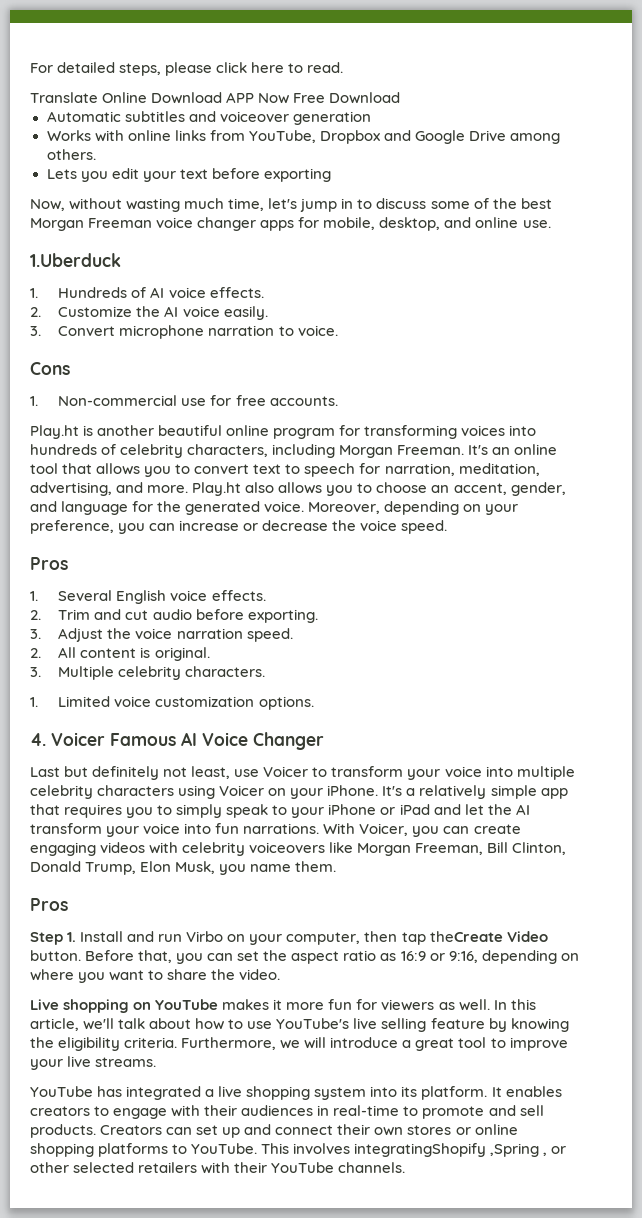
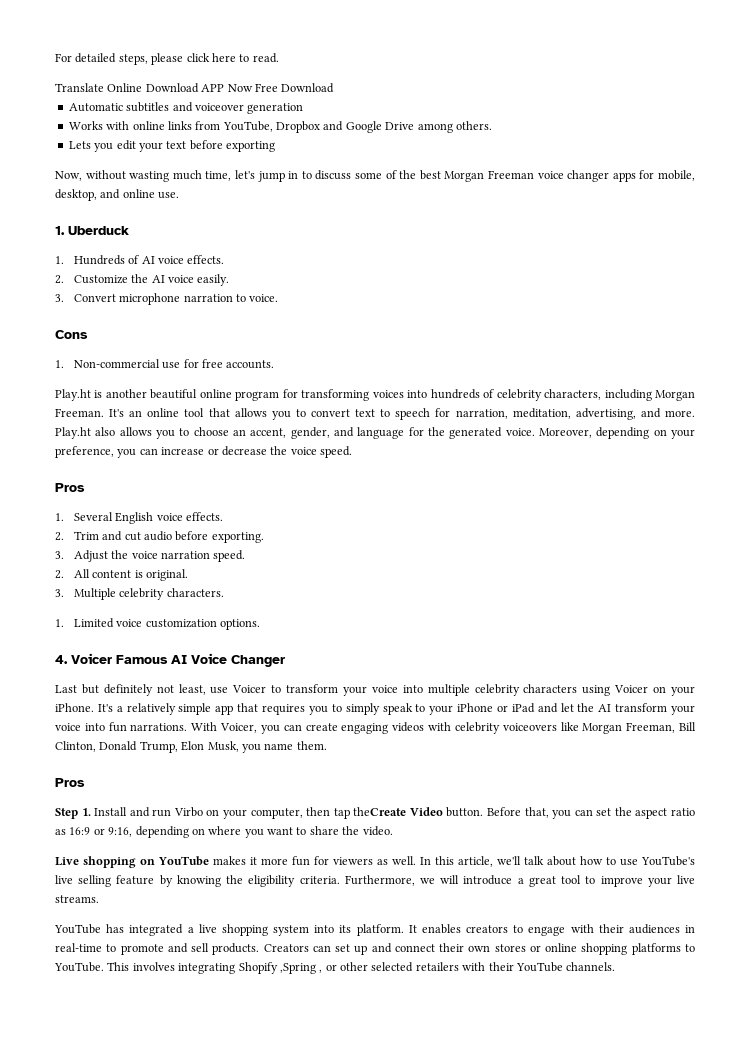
[30,253,121,267] 1.Uberduck -> [55,226,129,235] 1. Uberduck
[354,1143,487,1157] integratingShopify -> [178,962,278,974] integrating Shopify

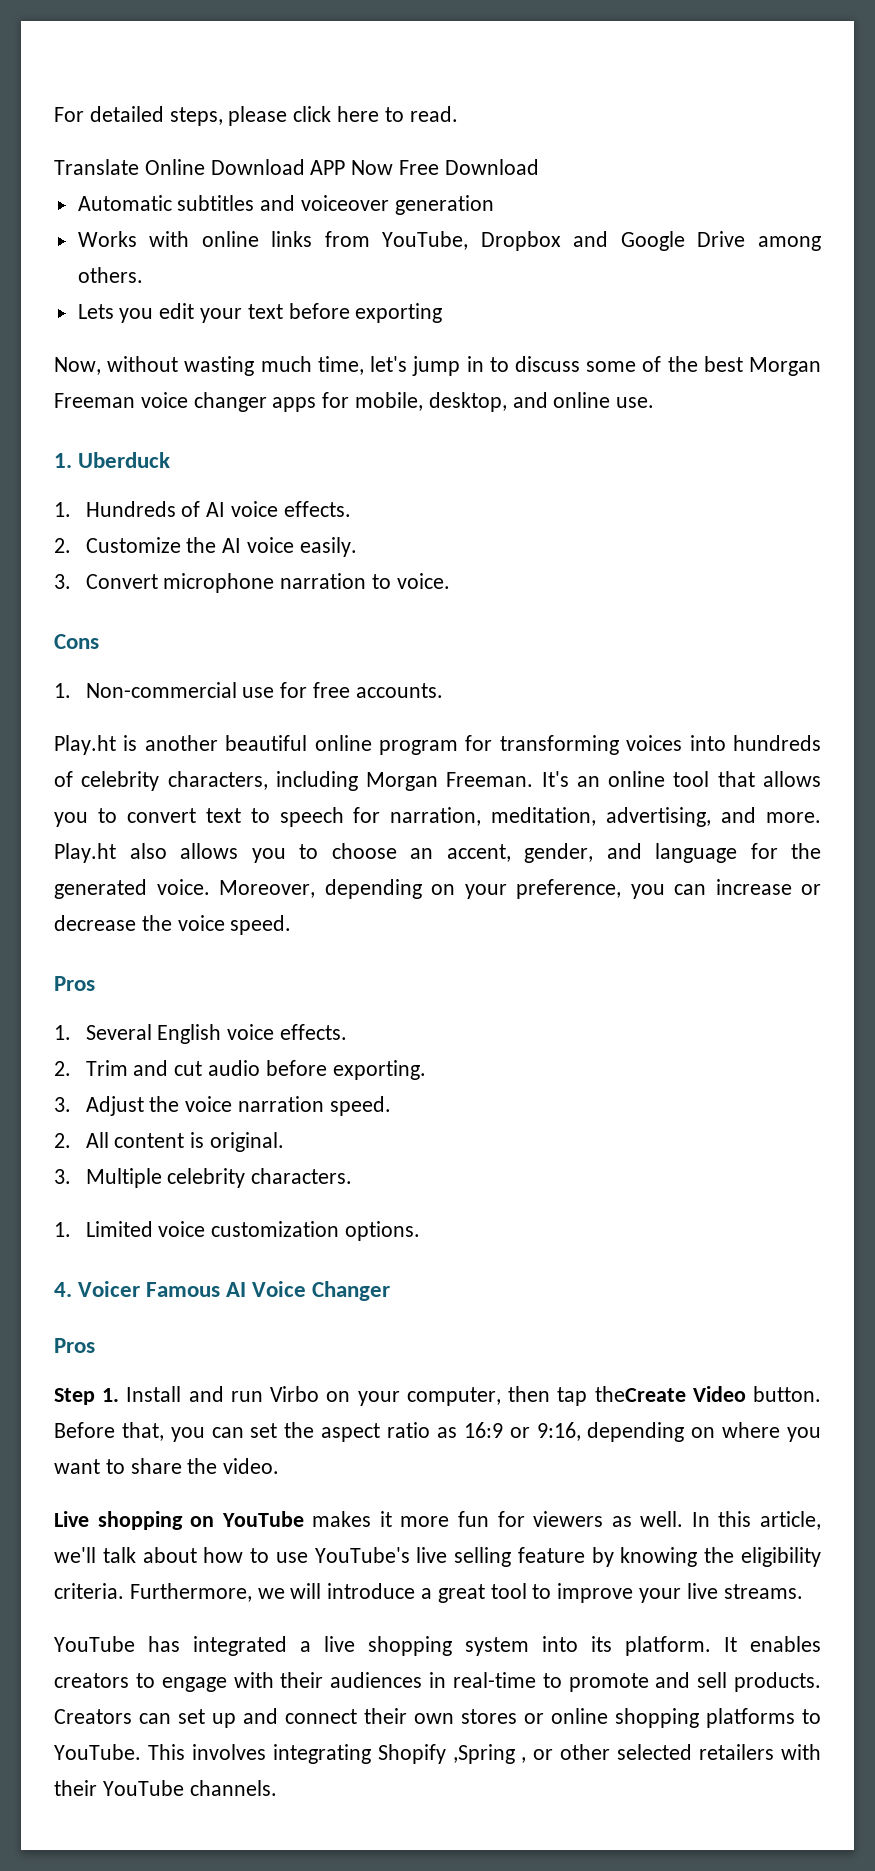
[55,684,696,696] [55,703,696,715] [55,722,697,734] [55,741,327,753] // Last but definitely not least, use Voicer to transform your voice into multiple celebrity characters using Voicer on your iPhone. It's a relatively simple app that requires you to simply speak to your iPhone or iPad and let the AI transform your voice into fun narrations. With Voicer, you can create engaging videos with celebrity voiceovers like Morgan Freeman, Bill Clinton, Donald Trump, Elon Musk, you name them. -> (391, 1291) none

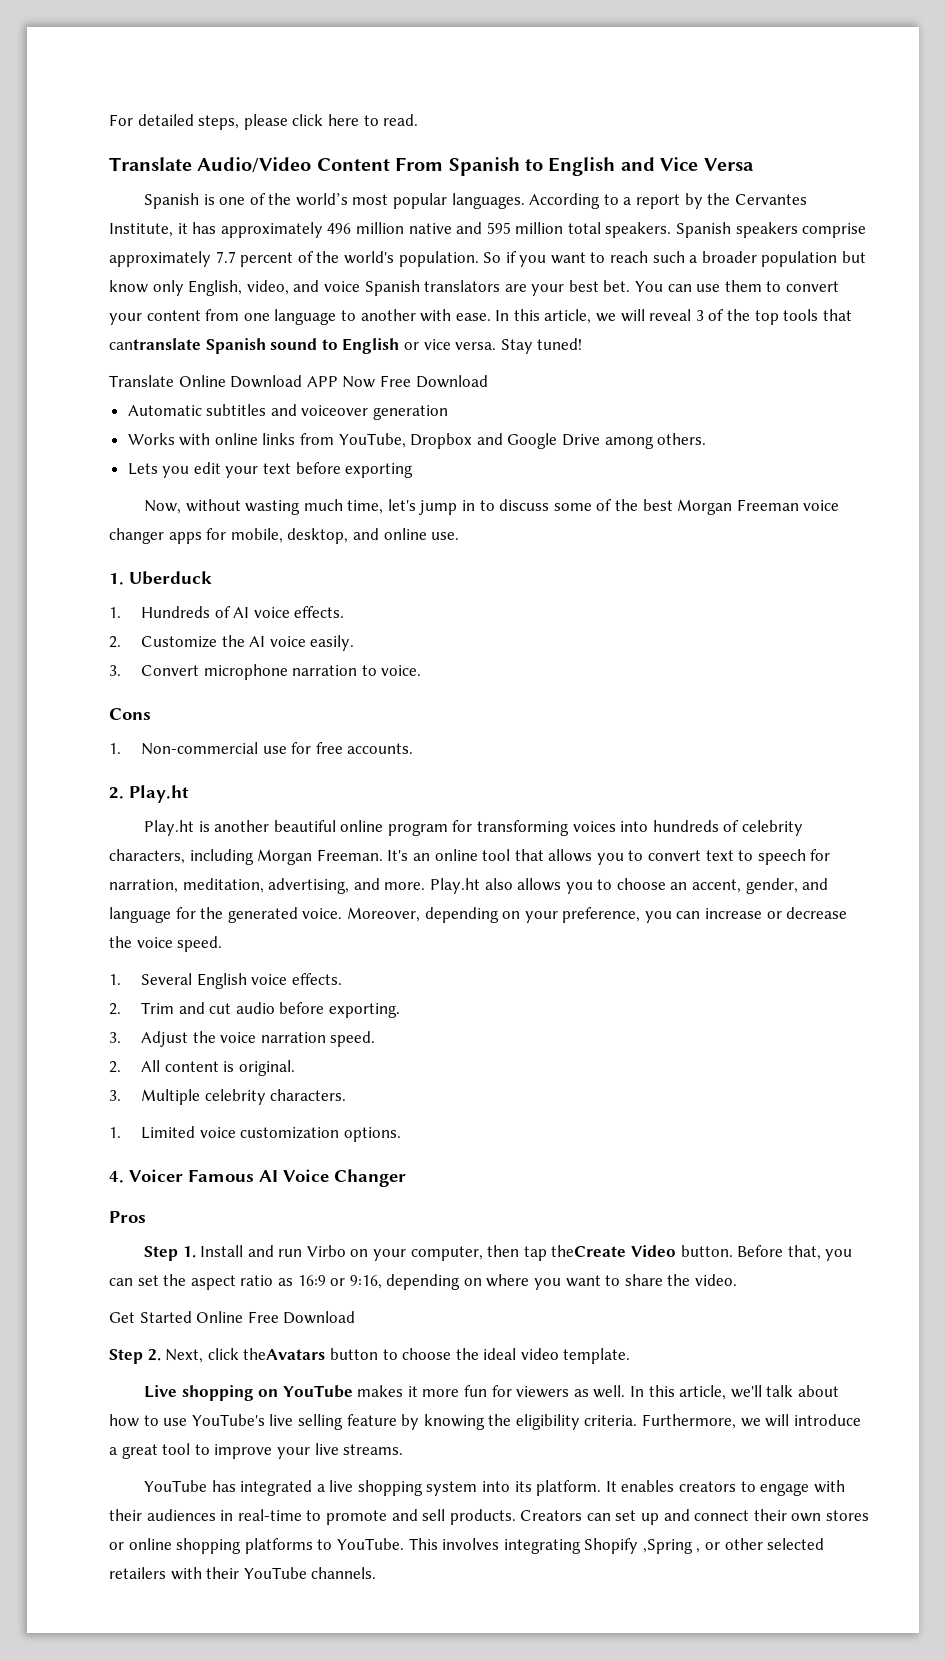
(458, 114) none -> [109,157,754,176] [143,193,807,209] [109,222,867,238] [109,251,867,267] [109,280,840,296] [109,309,852,325] [109,338,583,354] // Translate Audio/Video Content From Spanish to English and Vice Versa // Spanish is one of the world’s most popular languages. According to a report by the Cervantes Institute, it has approximately 496 million native and 595 million total speakers. Spanish speakers comprise approximately 7.7 percent of the world's population. So if you want to reach such a broader population but know only English, video, and voice Spanish translators are your best bet. You can use them to convert your content from one language to another with ease. In this article, we will reveal 3 of the top tools that cantranslate Spanish sound to English or vice versa. Stay tuned!
(443, 690) none -> [109,785,189,803] // 2. Play.ht
[54,976,95,991] // Pros -> (223, 944) none
(280, 1466) none -> [109,1311,356,1324] [109,1348,631,1364] // Get Started Online Free Download // Step 2. Next, click theAvatars button to choose the ideal video template.

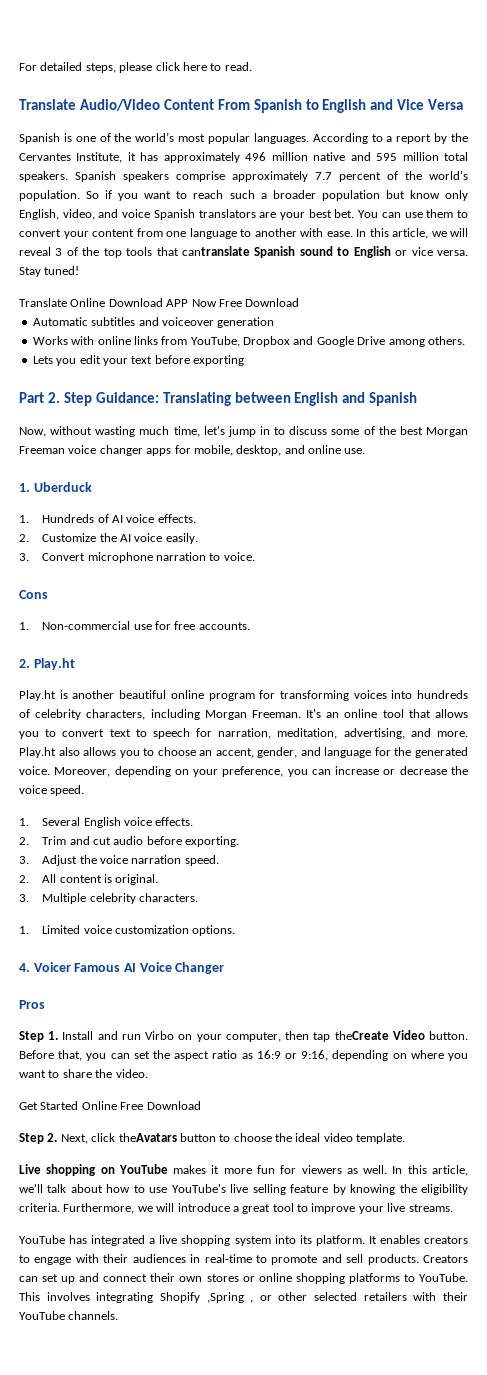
(414, 470) none -> [19,392,418,406] // Part 2. Step Guidance: Translating between English and Spanish

